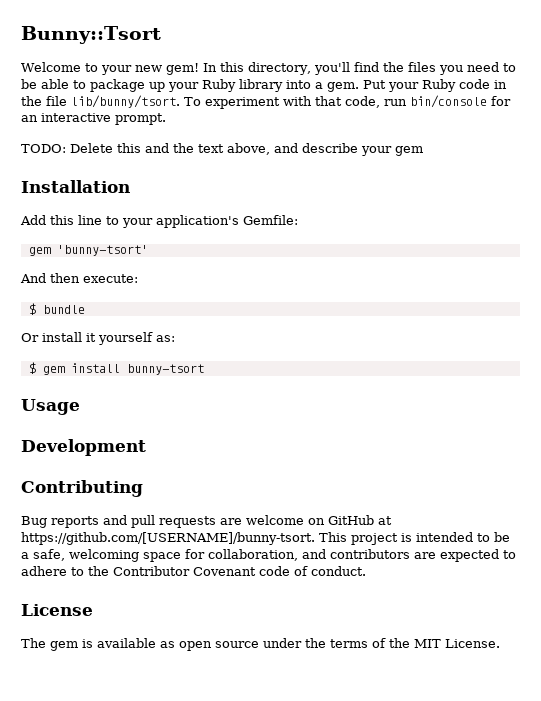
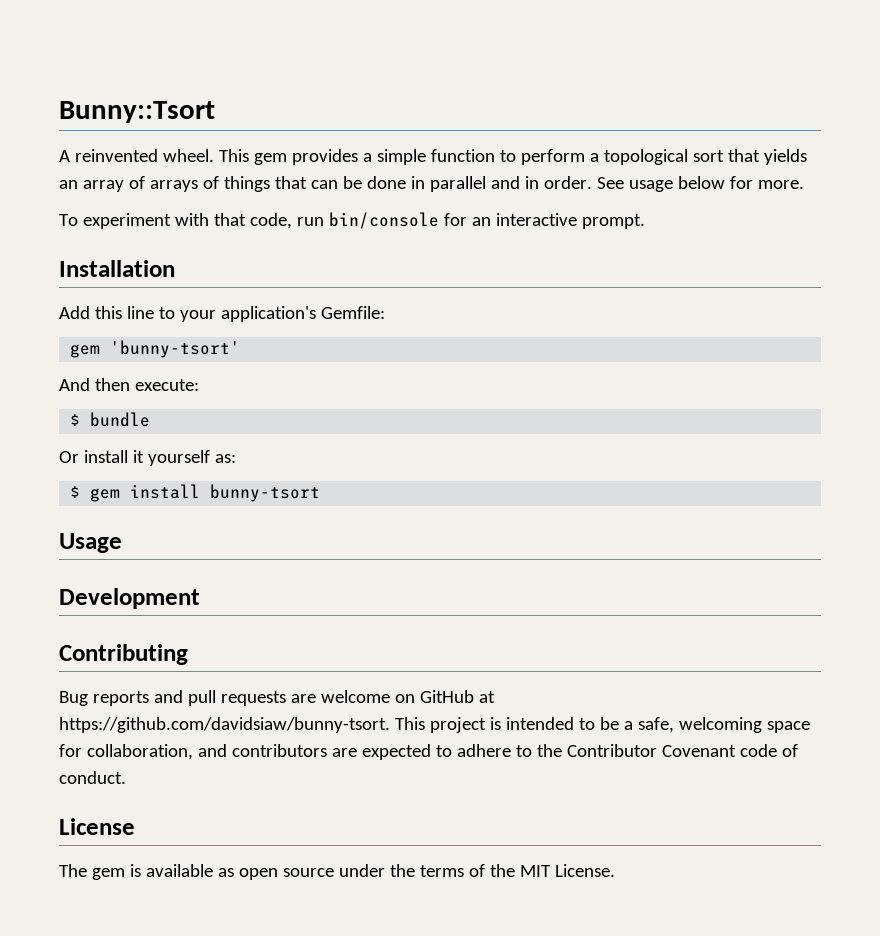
[21,62,516,75] [21,79,507,92] [21,95,180,108] Welcome to your new gem! In this directory, you'll find the files you need to be able to package up your Ruby library into a gem. Put your Ruby code in the file lib/bunny/tsort. -> [59,149,807,165] [59,176,804,192] A reinvented wheel. This gem provides a simple function to perform a topological sort that yields an array of arrays of things that can be done in parallel and in order. See usage below for more. //
[21,143,423,156] // TODO: Delete this and the text above, and describe your gem -> (645, 221) none
[21,532,315,545] https://github.com/[USERNAME]/bunny-tsort. -> [59,717,390,733] https://github.com/davidsiaw/bunny-tsort.

